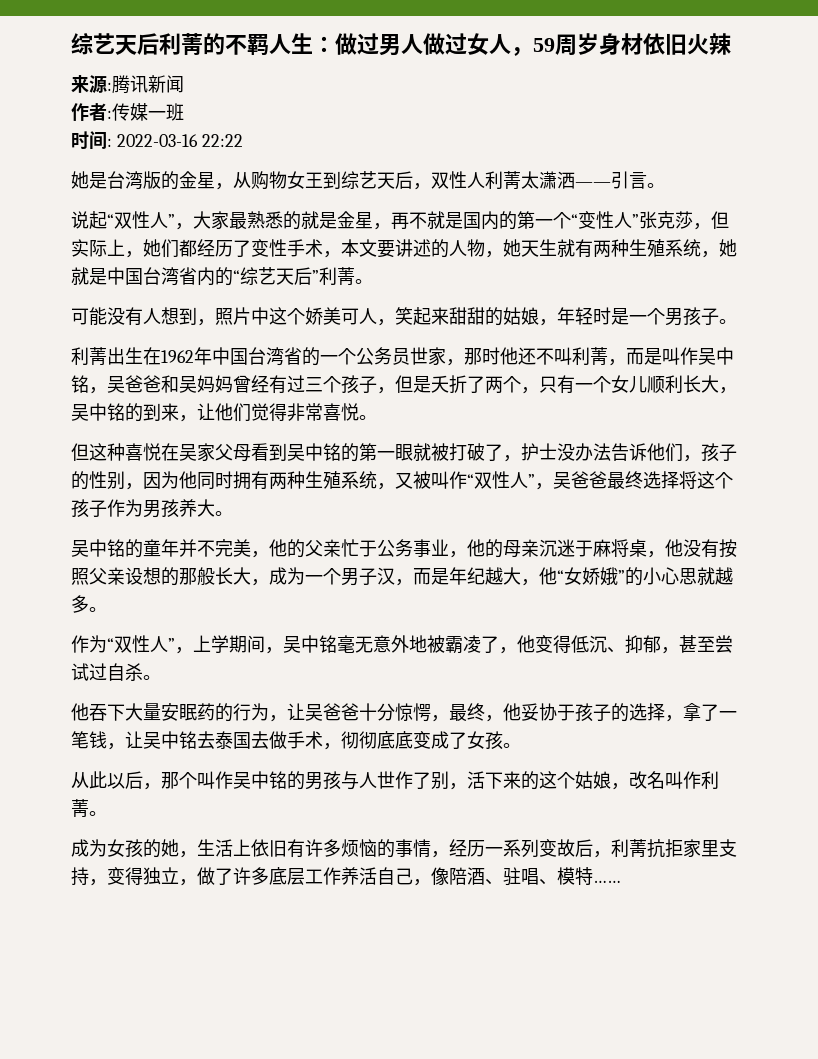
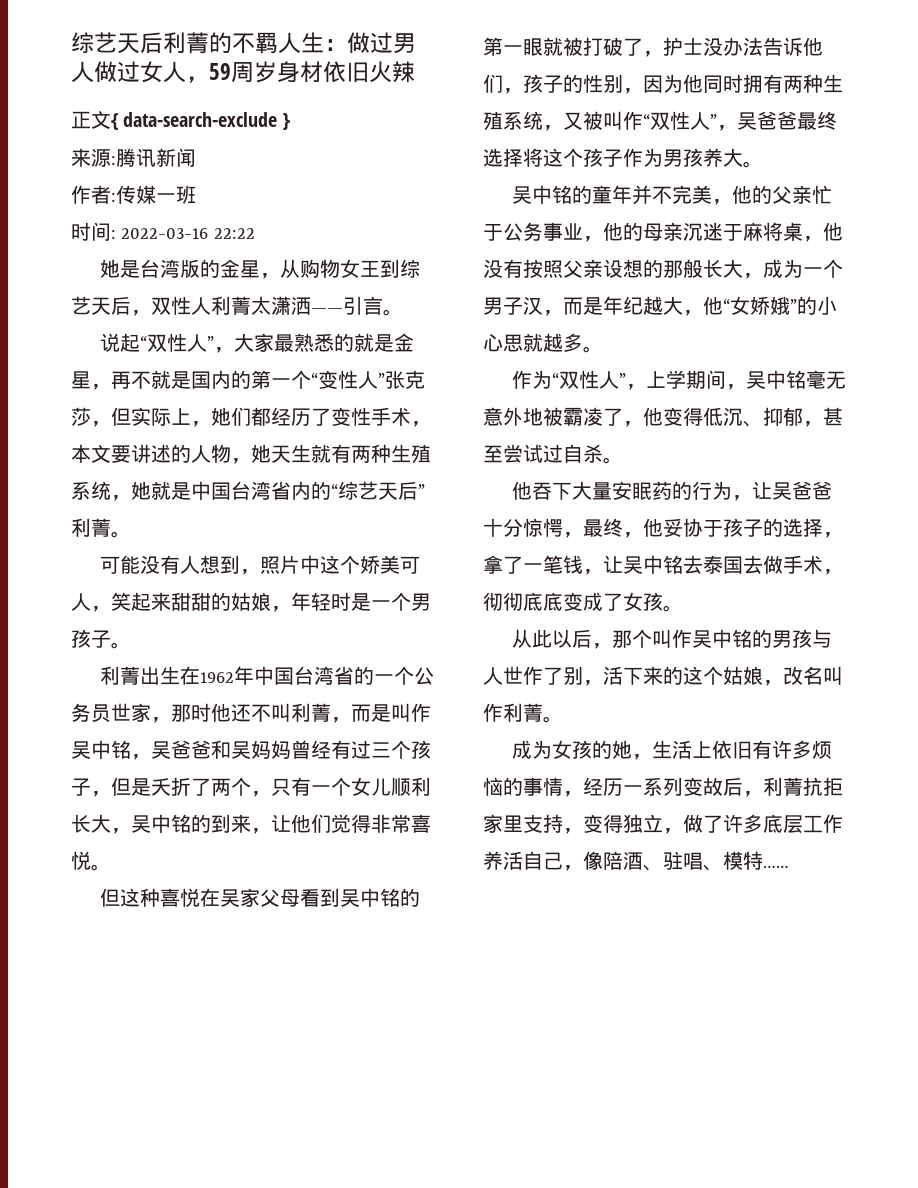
(731, 44) none -> [71,110,290,130] // 正文{ data-search-exclude }

